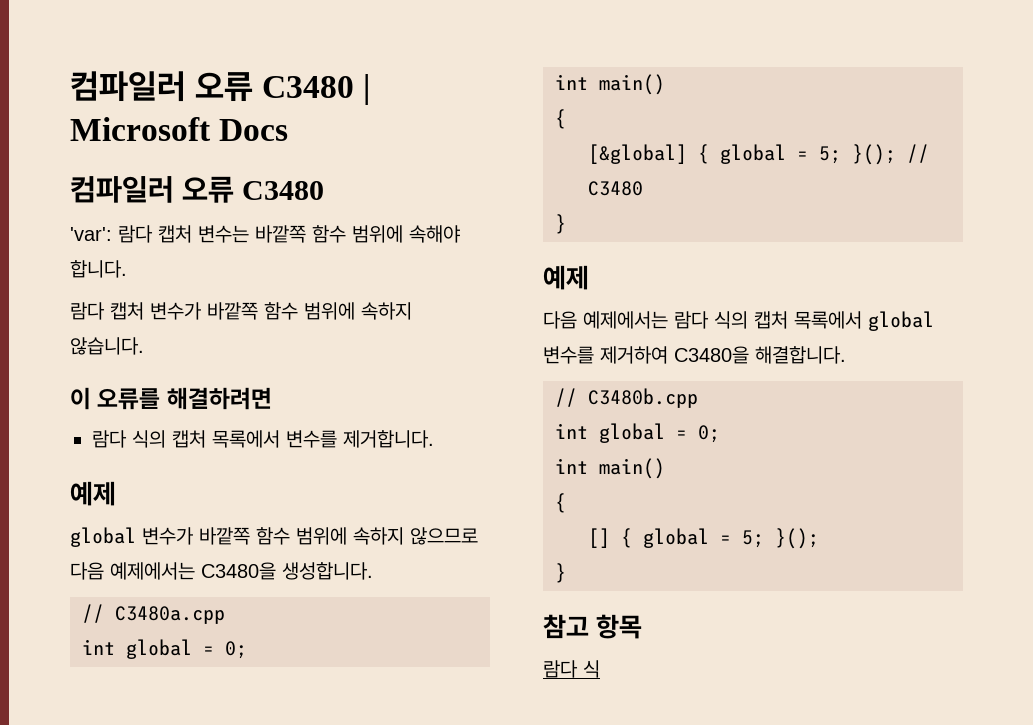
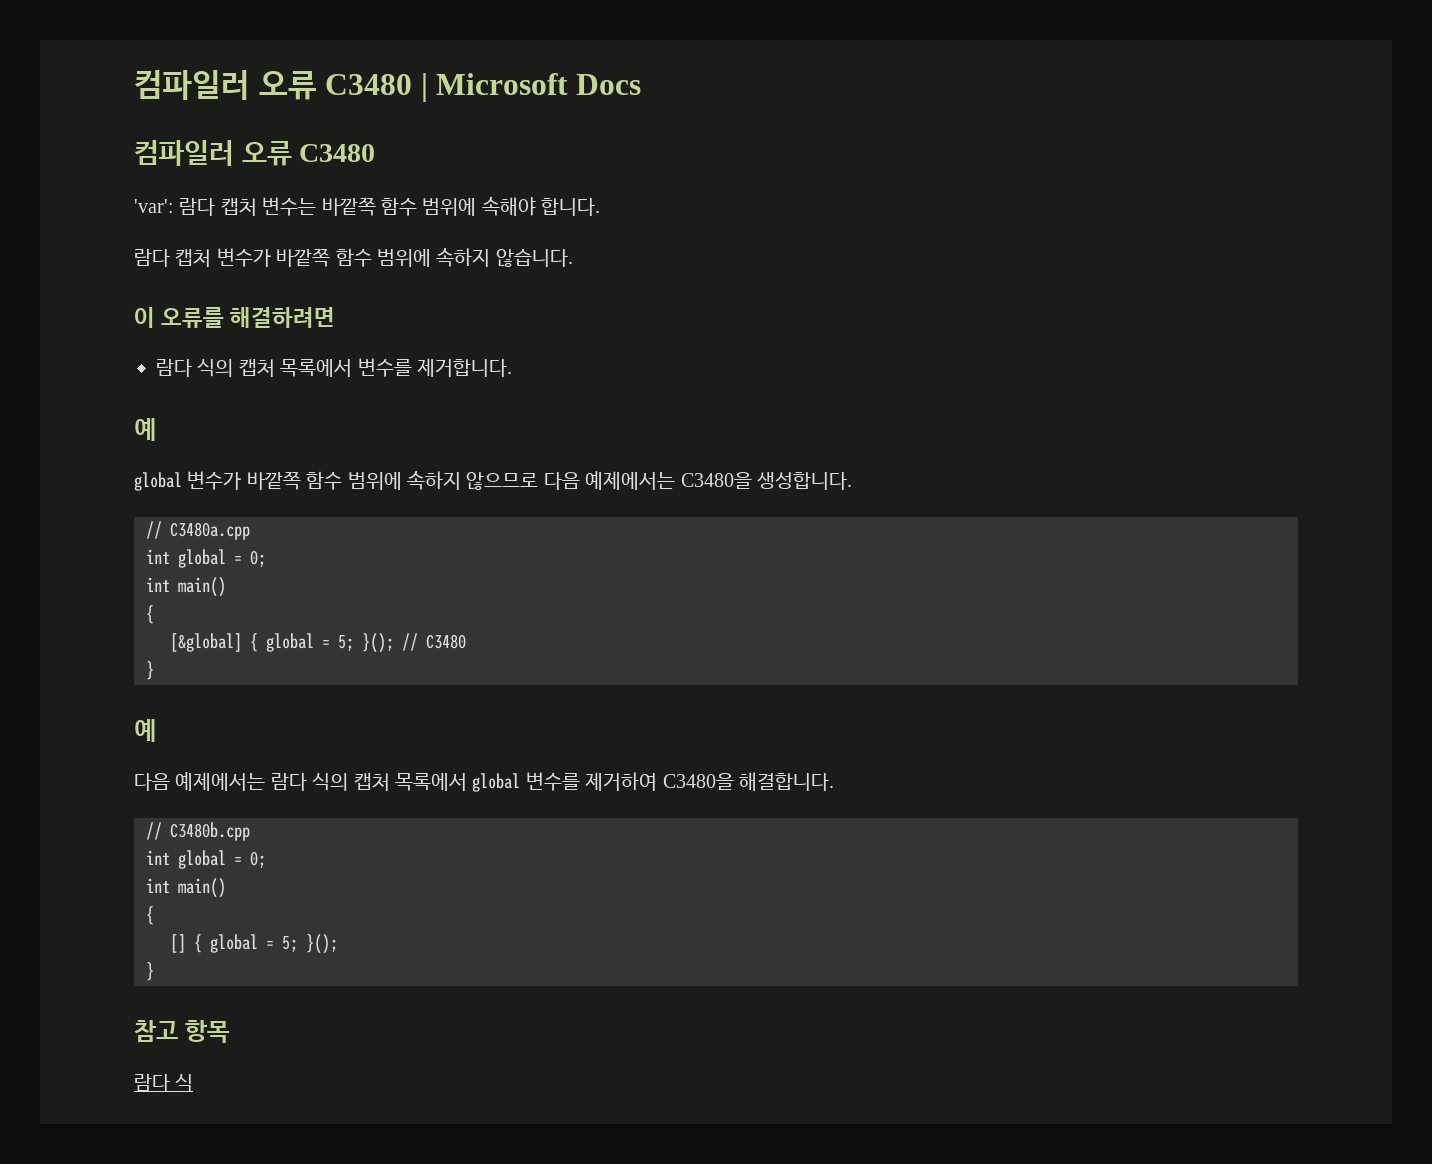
[70,481,116,506] 예제 -> [134,418,156,441] 예
[543,265,589,290] 예제 -> [134,719,156,742] 예

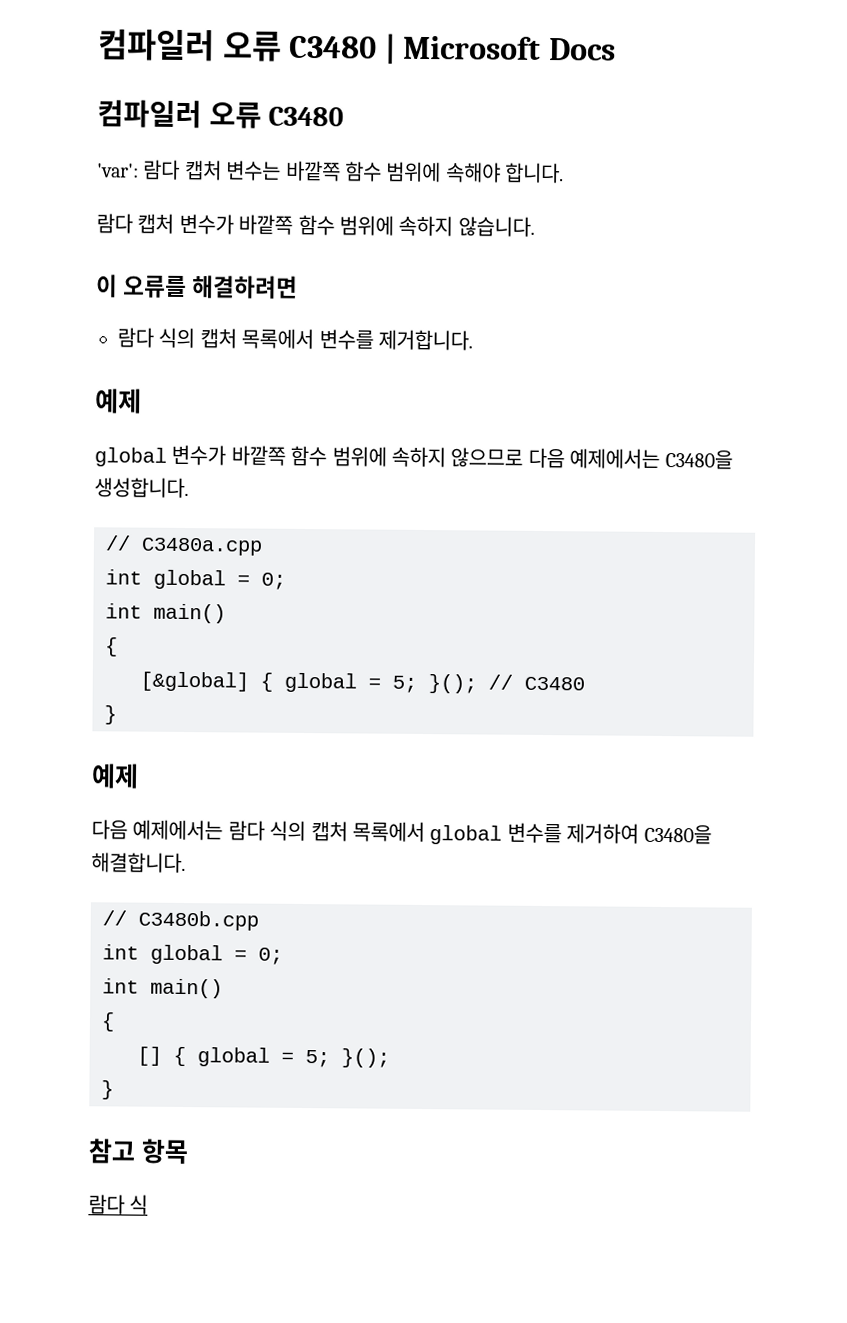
[134,418,156,441] 예 -> [95,388,142,414] 예제
[134,719,156,742] 예 -> [91,763,139,789] 예제

